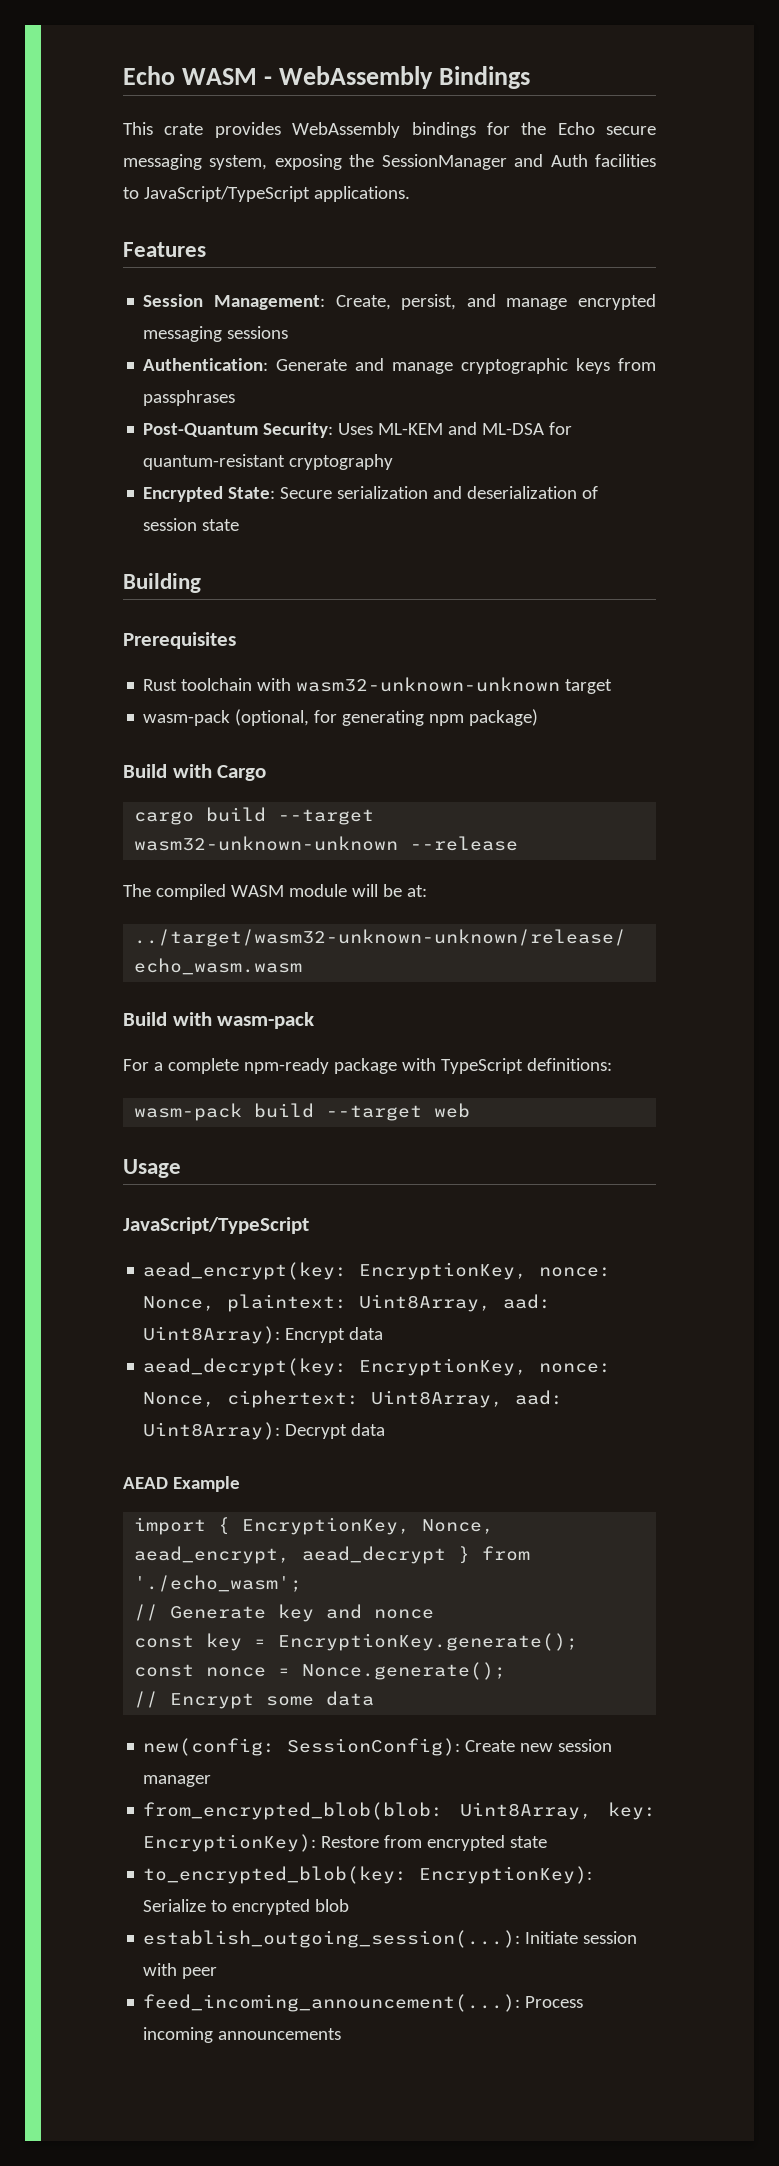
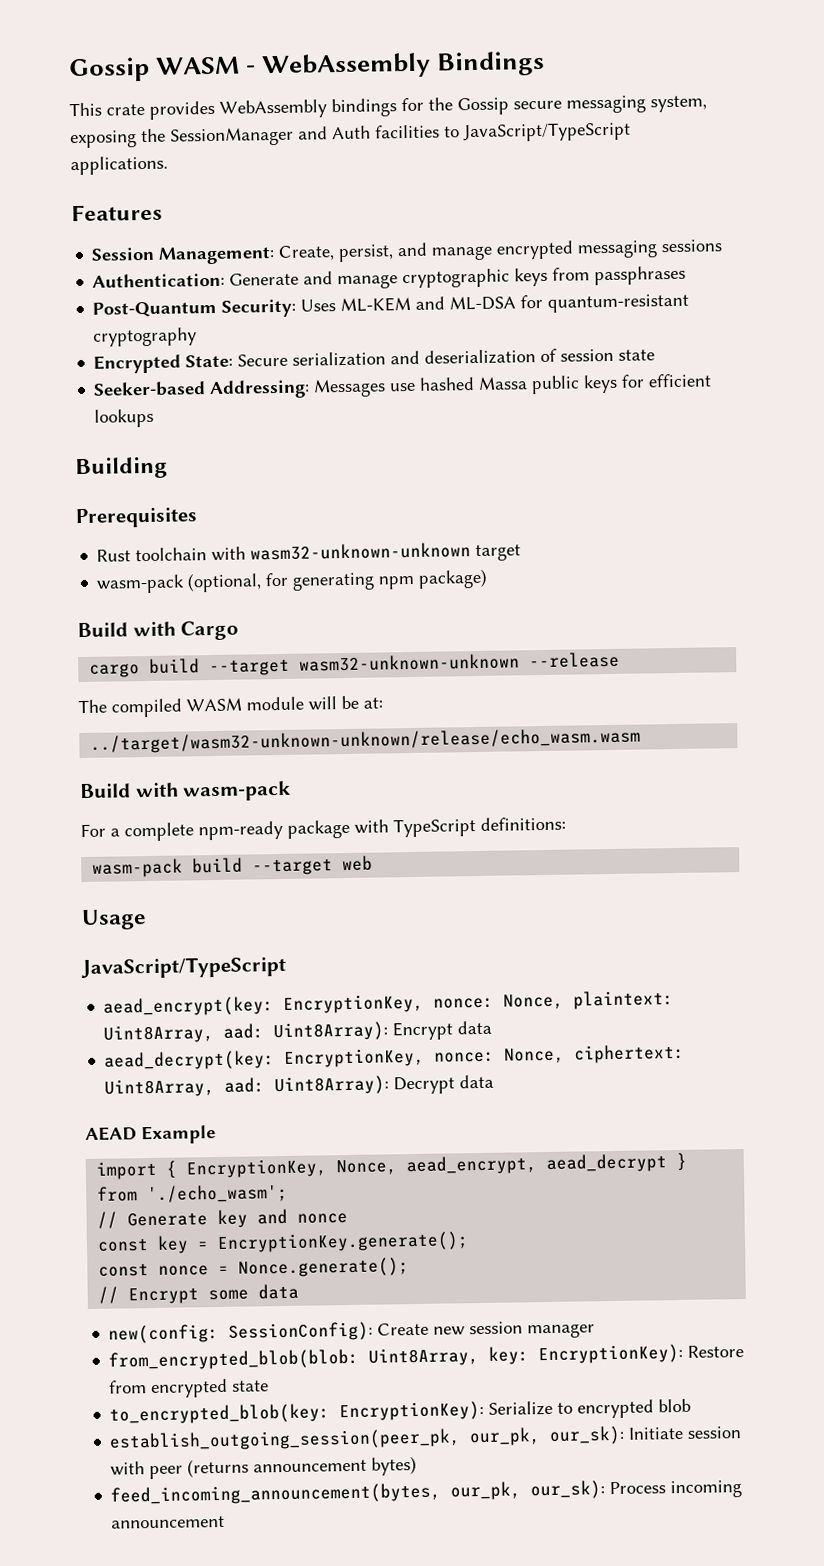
[123,66,175,85] Echo -> [68,56,150,83] Gossip
[557,122,595,135] Echo -> [457,97,509,116] Gossip
(240, 525) none -> [93,373,713,400] [94,408,155,428] // Seeker-based Addressing: Messages use hashed Massa public keys for efficient lookups
[143,1930,521,1948] establish_outgoing_session(...): -> [109,1425,626,1452] establish_outgoing_session(peer_pk, our_pk, our_sk):
[143,1994,521,2012] // feed_incoming_announcement(...): -> [187,1455,418,1478] [110,1480,606,1506] (returns announcement bytes) // feed_incoming_announcement(bytes, our_pk, our_sk):
[218,2028,342,2040] announcements -> [111,1515,226,1529] announcement

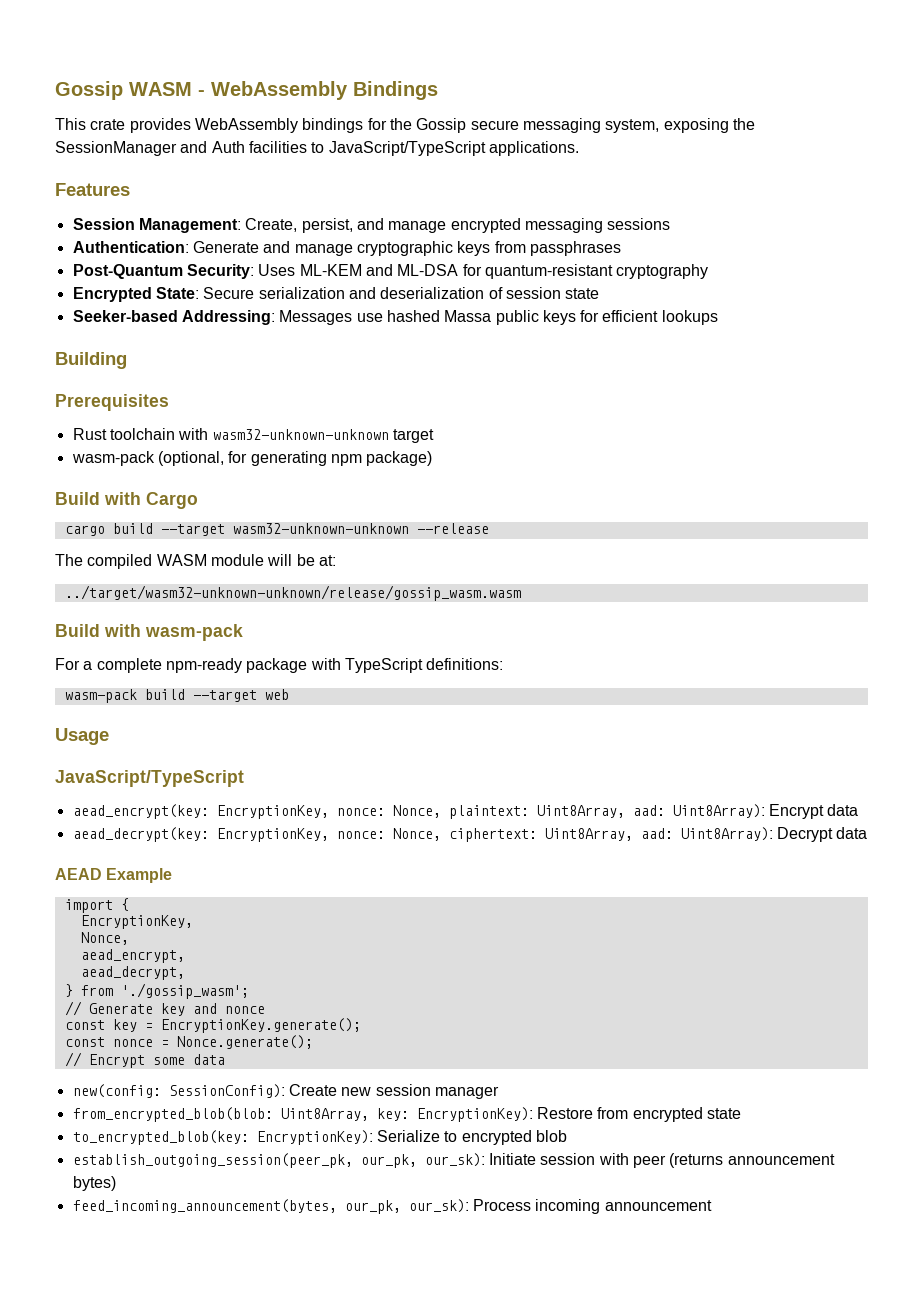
[90,727,642,754] ../target/wasm32-unknown-unknown/release/echo_wasm.wasm -> [64,585,521,601] ../target/wasm32-unknown-unknown/release/gossip_wasm.wasm
[186,1158,398,1179] EncryptionKey, Nonce, -> [80,915,193,929] [80,932,129,945] // EncryptionKey, // Nonce, //
[546,1153,668,1173] aead_decrypt -> [80,966,185,980] // aead_decrypt, //
[147,1183,289,1204] './echo_wasm'; -> [120,983,249,999] './gossip_wasm';

